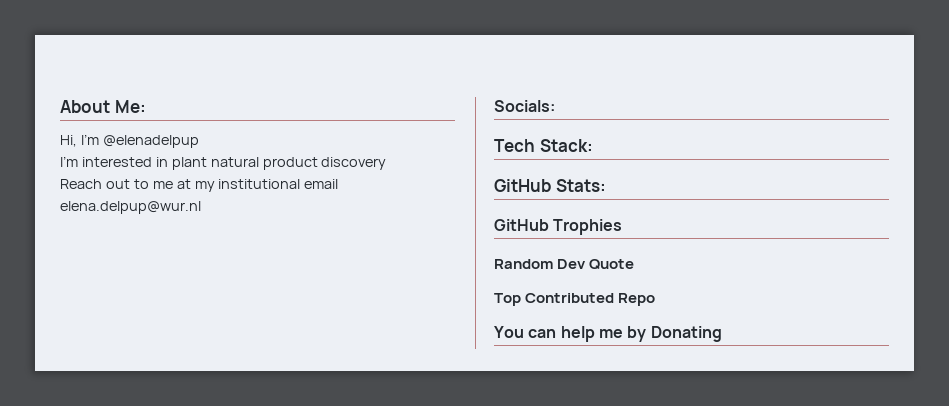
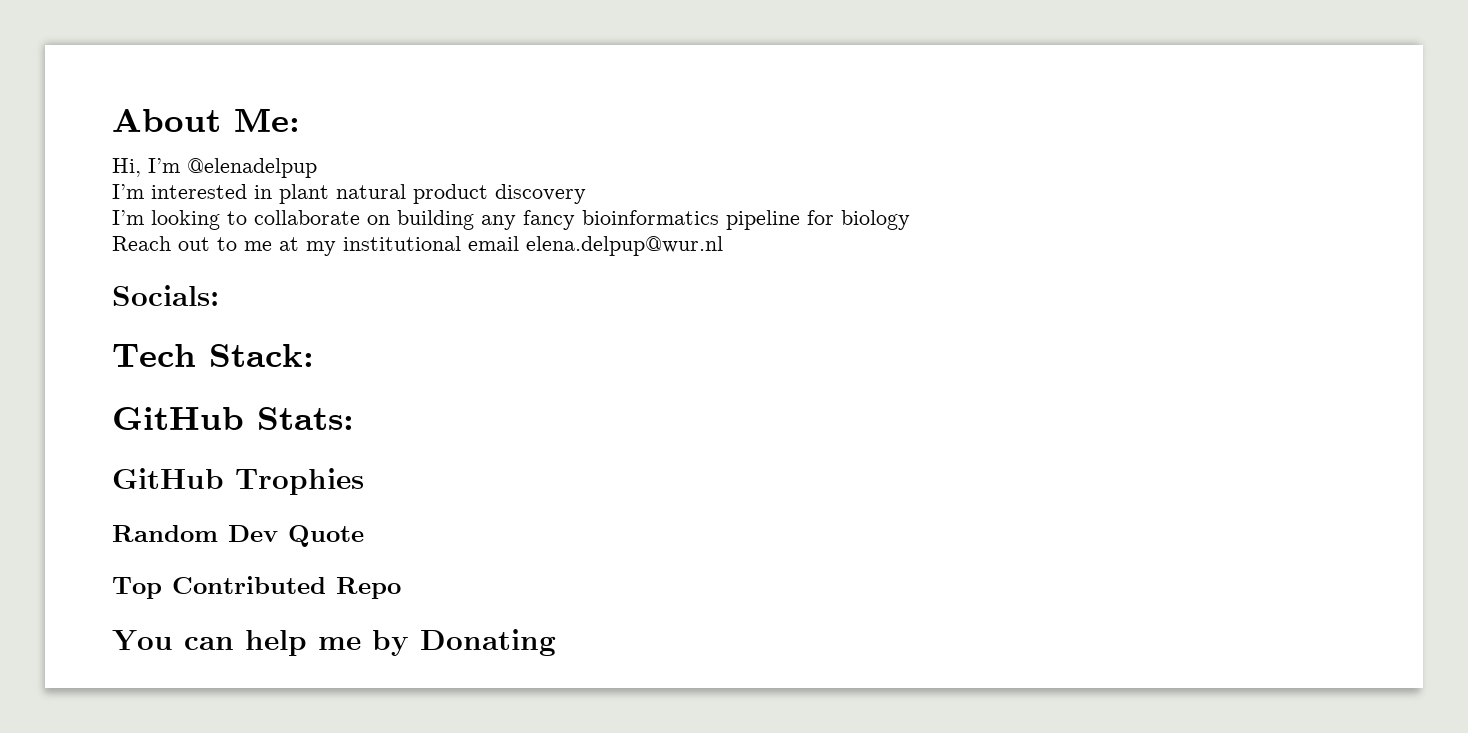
(387, 163) none -> [112,210,910,230] // I’m looking to collaborate on building any fancy bioinformatics pipeline for biology

